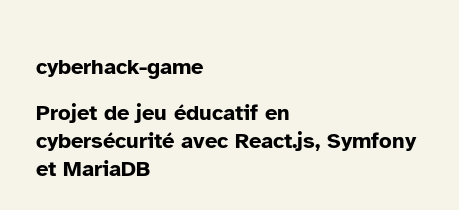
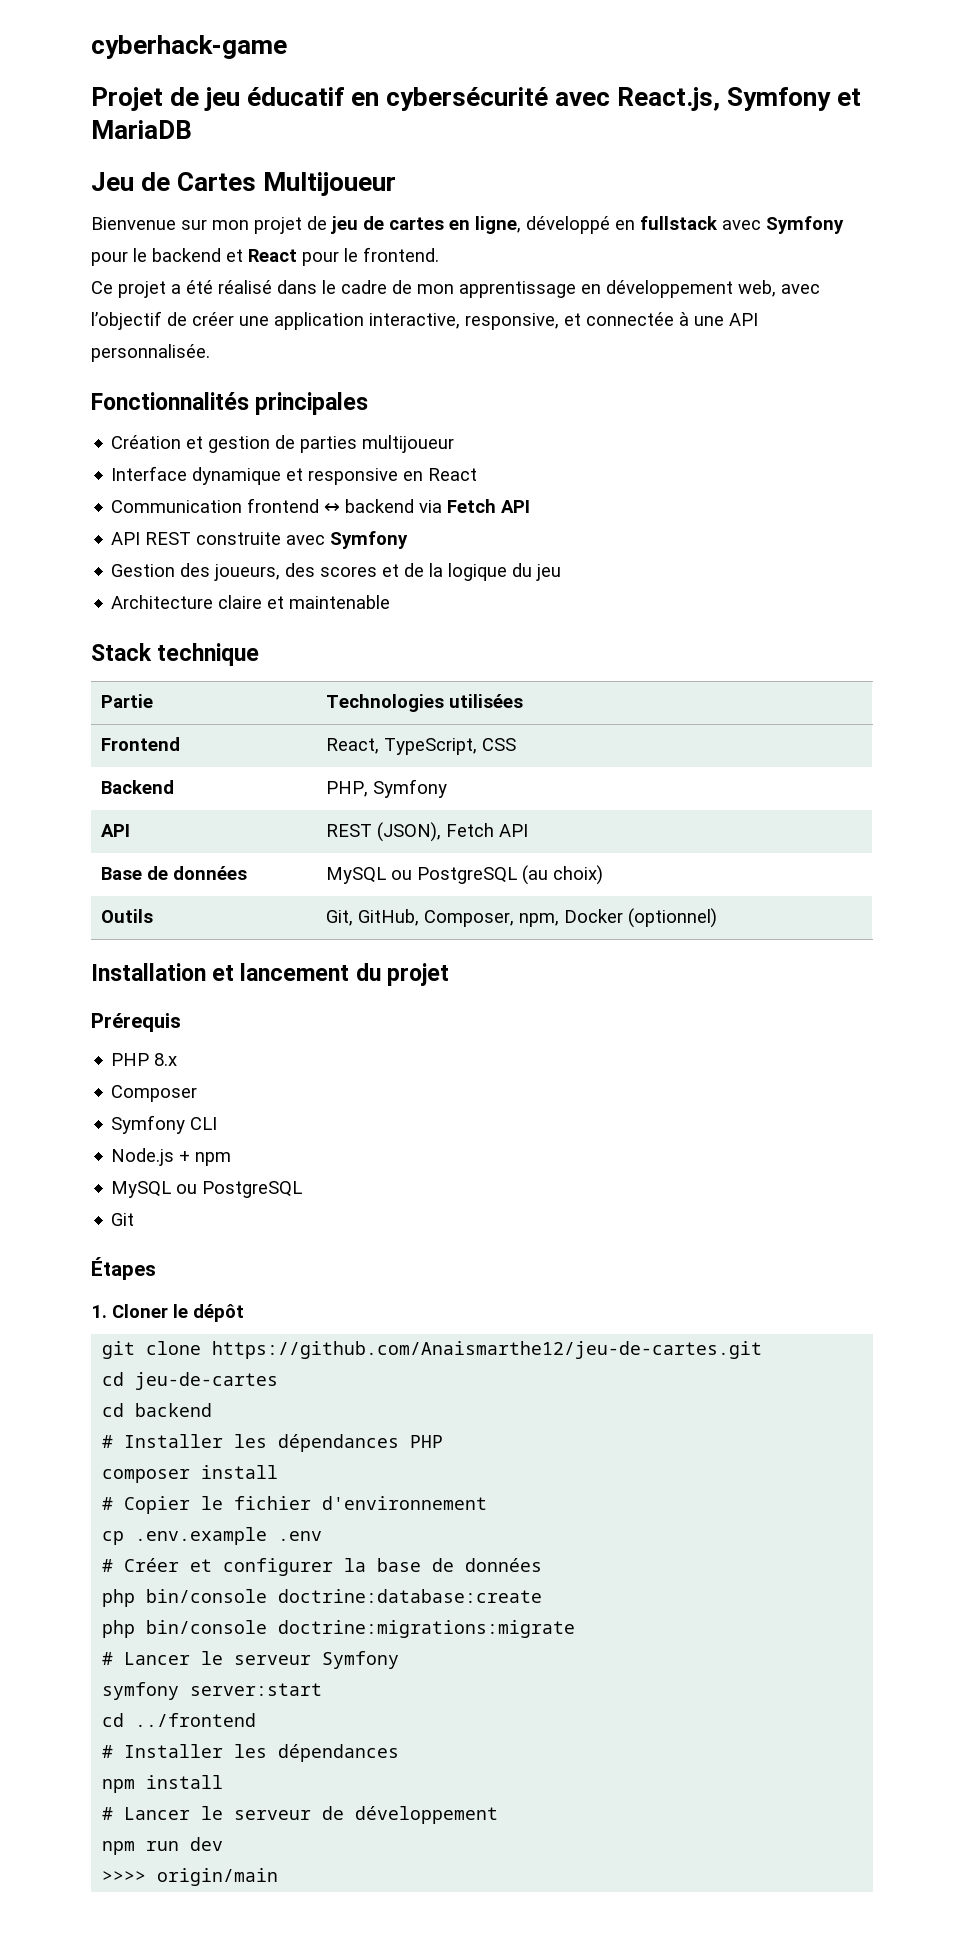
(150, 168) none -> [91,172,397,196] [91,216,844,234] [91,247,439,266] [91,280,820,298] [91,311,758,330] [91,344,210,362] [91,392,369,415] [111,435,455,453] [111,466,478,485] [111,498,531,513] [111,531,409,549] [111,563,562,581] [111,595,391,609] [91,643,260,666] [101,694,154,708] [326,694,524,712] [101,737,181,751] [326,738,517,755] [101,780,175,794] [326,779,448,798] [101,824,131,837] [326,822,529,842] [101,866,248,880] [326,865,604,885] [101,909,154,923] [326,908,718,928] [91,963,449,986] [91,1013,181,1032] [111,1053,178,1066] [111,1085,198,1102] [111,1115,218,1134] [111,1148,232,1166] [111,1181,303,1198] [111,1213,135,1226] [91,1257,156,1280] [91,1304,244,1322] [102,1341,763,1359] [102,1372,279,1390] [102,1403,213,1417] [102,1434,444,1452] [102,1465,279,1483] [102,1496,488,1514] [102,1527,323,1545] [102,1558,543,1576] [102,1589,543,1607] [102,1620,576,1638] [102,1651,400,1669] [102,1682,323,1700] [102,1713,257,1727] [102,1744,400,1762] [102,1775,224,1793] [102,1806,499,1824] [102,1837,224,1855] [102,1868,279,1886] // Jeu de Cartes Multijoueur // Bienvenue sur mon projet de jeu de cartes en ligne, développé en fullstack avec Symfony pour le backend et React pour le frontend. // Ce projet a été réalisé dans le cadre de mon apprentissage en développement web, avec l’objectif de créer une application interactive, responsive, et connectée à une API personnalisée. // Fonctionnalités principales // Création et gestion de parties multijoueur // Interface dynamique et responsive en React // Communication frontend ↔ backend via Fetch API // API REST construite avec Symfony // Gestion des joueurs, des scores et de la logique du jeu // Architecture claire et maintenable // Stack technique // Partie | Technologies utilisées // Frontend | React, TypeScript, CSS // Backend | PHP, Symfony // API | REST (JSON), Fetch API // Base de données | MySQL ou PostgreSQL (au choix) // Outils | Git, GitHub, Composer, npm, Docker (optionnel) // Installation et lancement du projet // Prérequis // PHP 8.x // Composer // Symfony CLI // Node.js + npm // MySQL ou PostgreSQL // Git // Étapes // 1. Cloner le dépôt // git clone https://github.com/Anaismarthe12/jeu-de-cartes.git // cd jeu-de-cartes // cd backend // # Installer les dépendances PHP // composer install // # Copier le fichier d'environnement // cp .env.example .env // # Créer et configurer la base de données // php bin/console doctrine:database:create // php bin/console doctrine:migrations:migrate // # Lancer le serveur Symfony // symfony server:start // cd ../frontend // # Installer les dépendances // npm install // # Lancer le serveur de développement // npm run dev // >>>> origin/main

